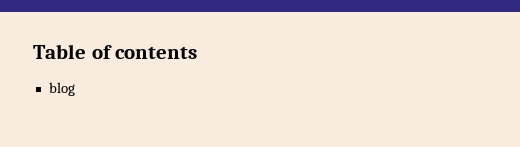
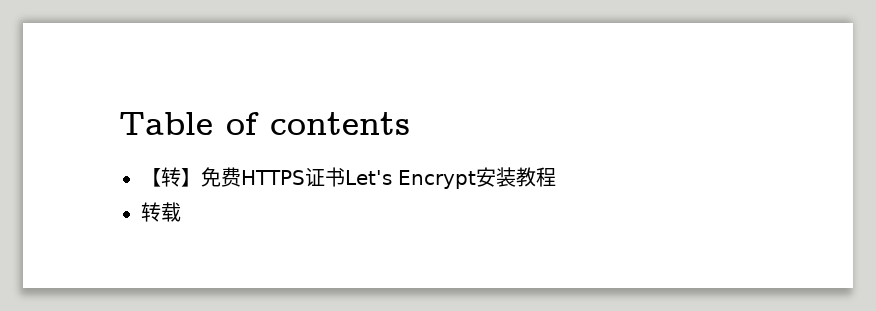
[48,82,75,96] blog -> [141,167,556,189] [141,202,181,222] 【转】免费HTTPS证书Let's Encrypt安装教程 // 转载

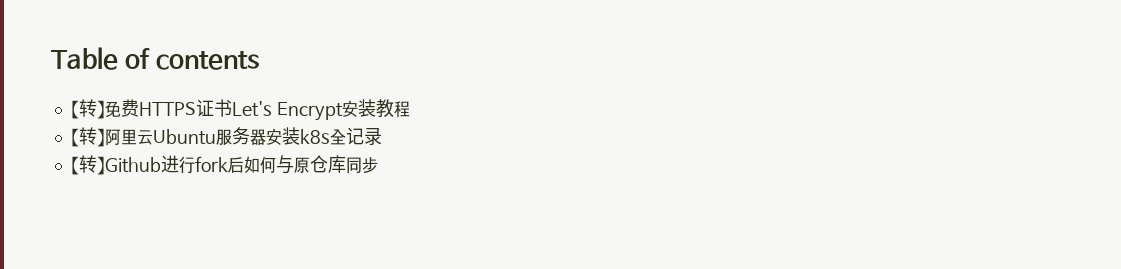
[141,202,181,222] 转载 -> [70,127,382,147] [70,155,378,175] 【转】阿里云Ubuntu服务器安装k8s全记录 // 【转】Github进行fork后如何与原仓库同步

